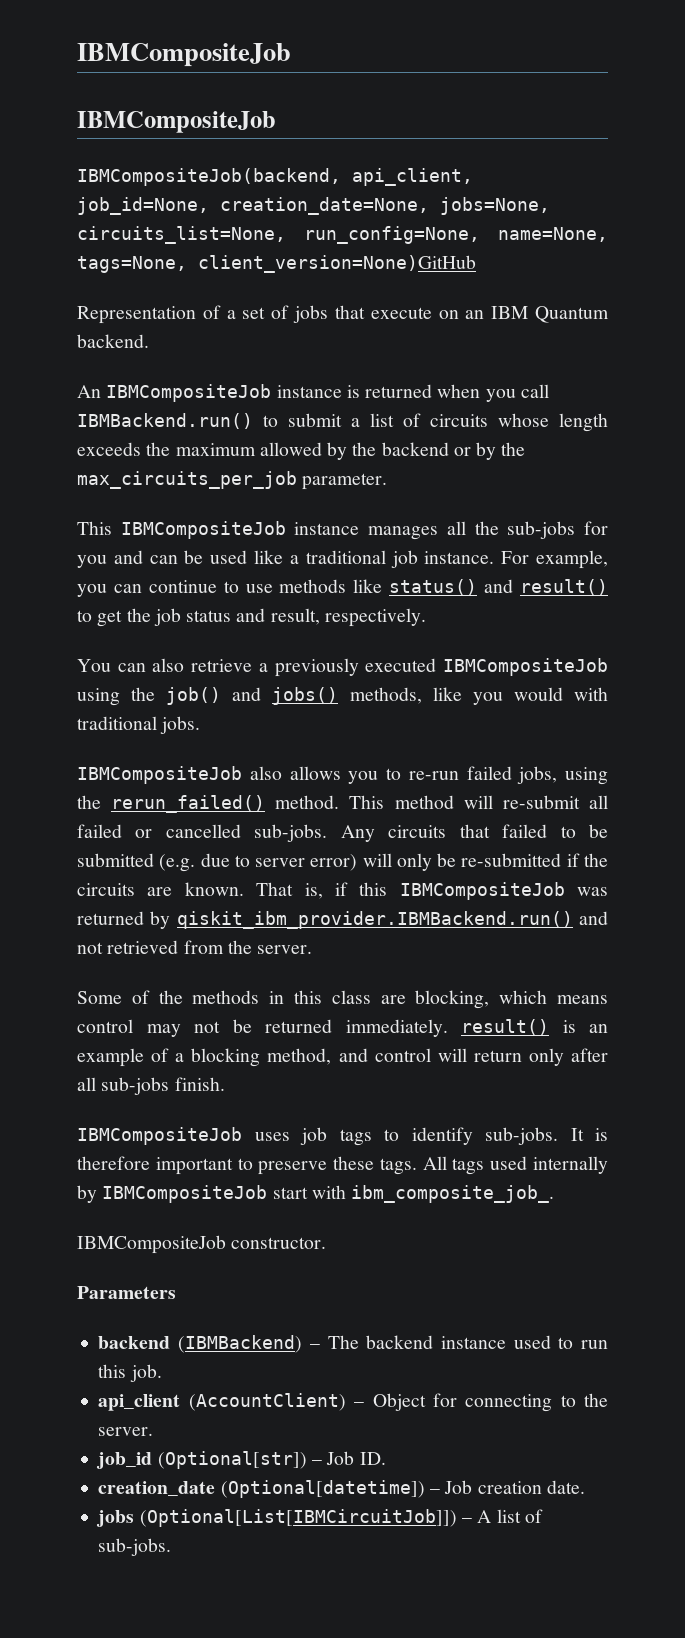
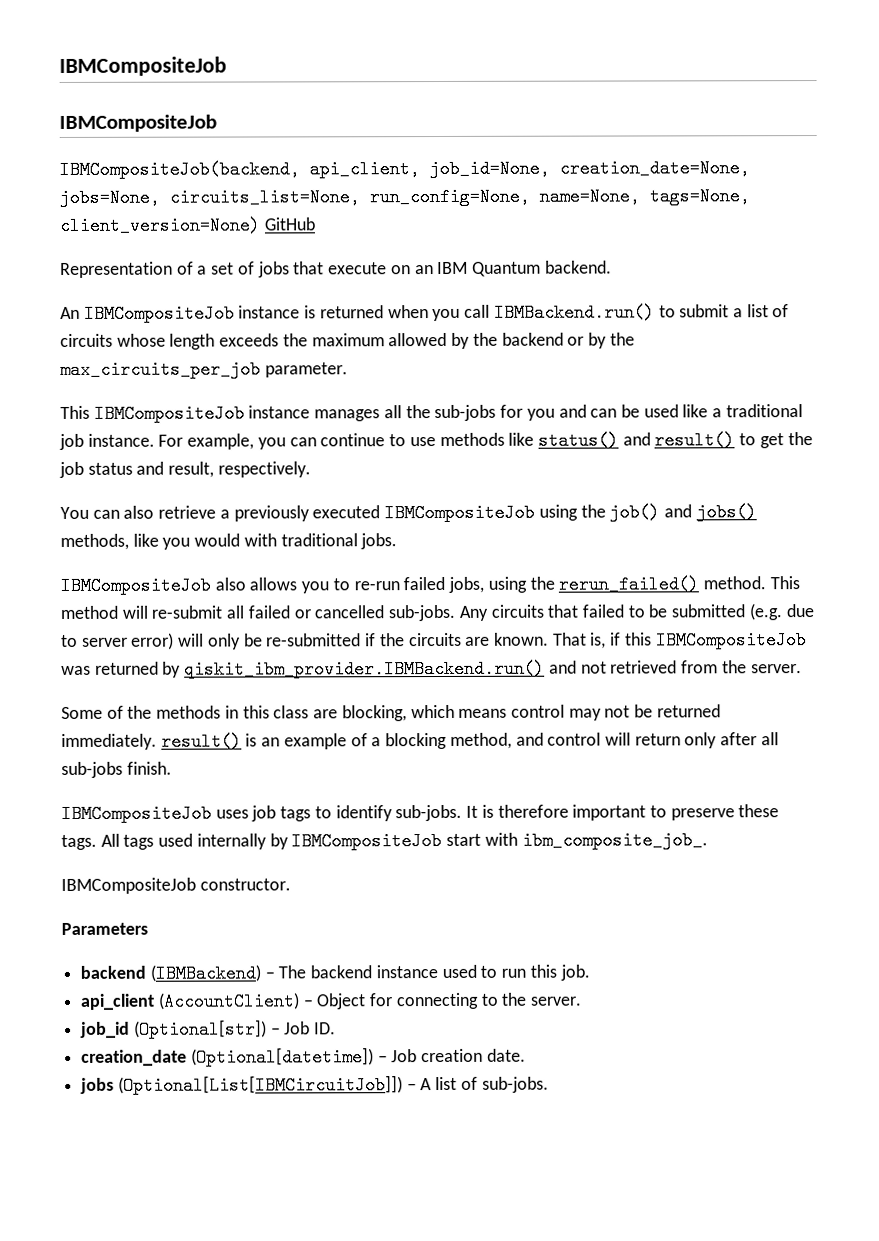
[198,255,476,273] client_version=None)GitHub -> [59,216,315,235] client_version=None) GitHub

